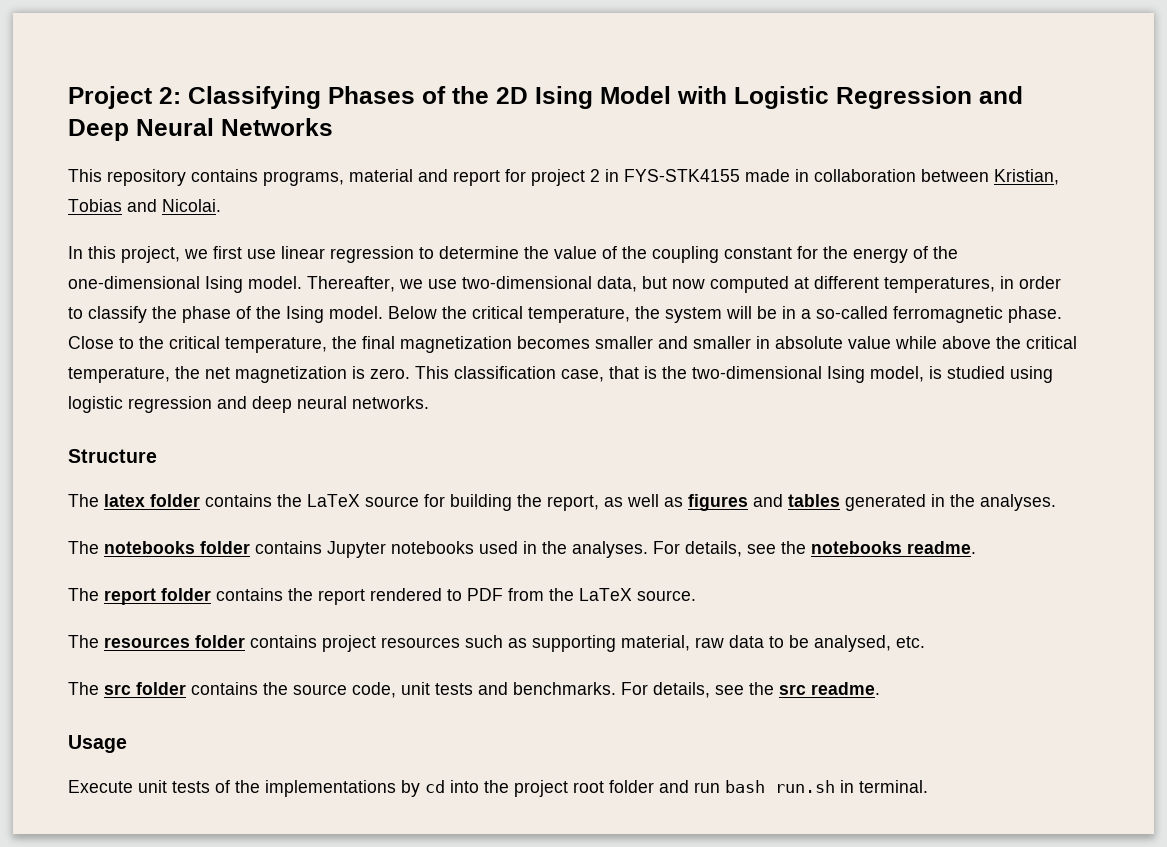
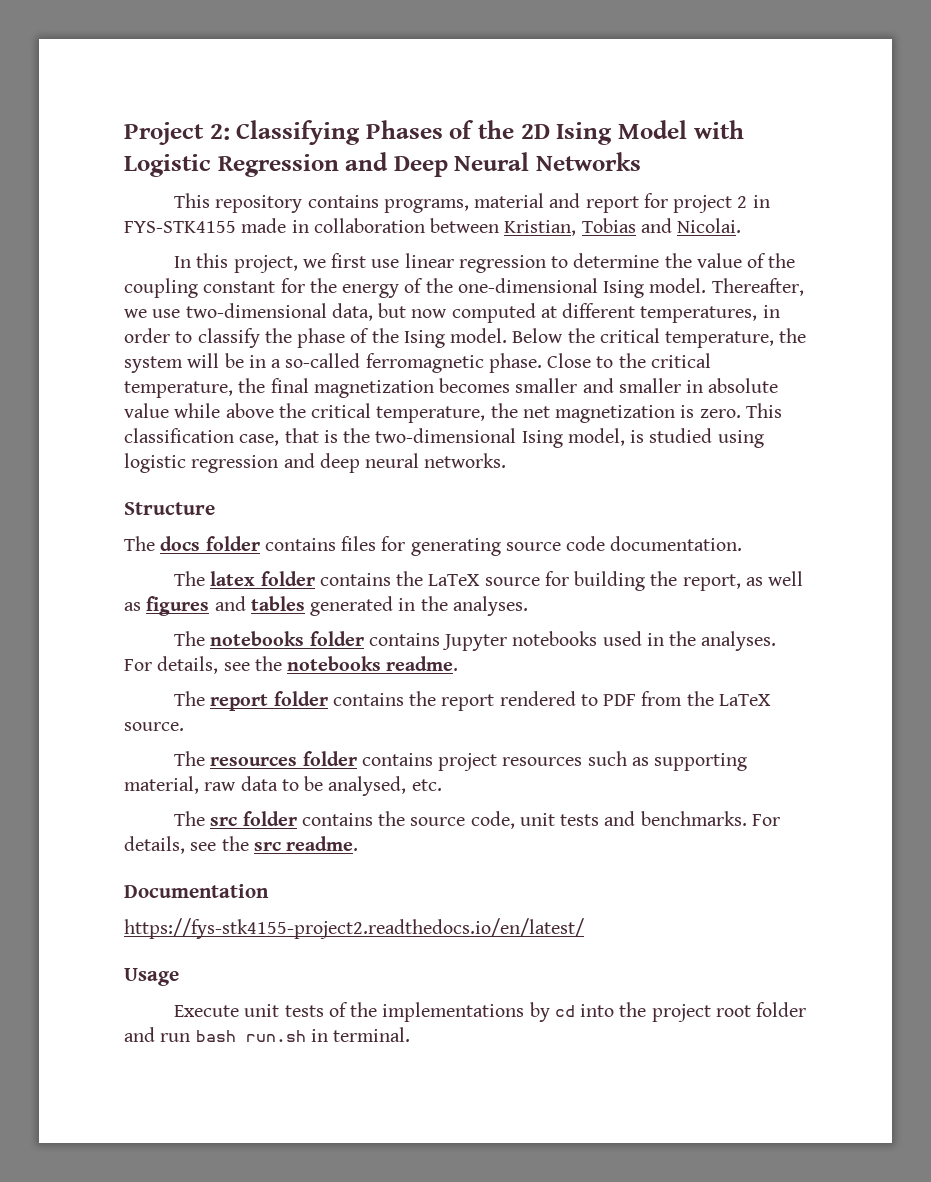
(157, 456) none -> [124,536,743,556] // The docs folder contains files for generating source code documentation.
(880, 688) none -> [124,884,269,898] [124,918,584,939] // Documentation // https://fys-stk4155-project2.readthedocs.io/en/latest/

